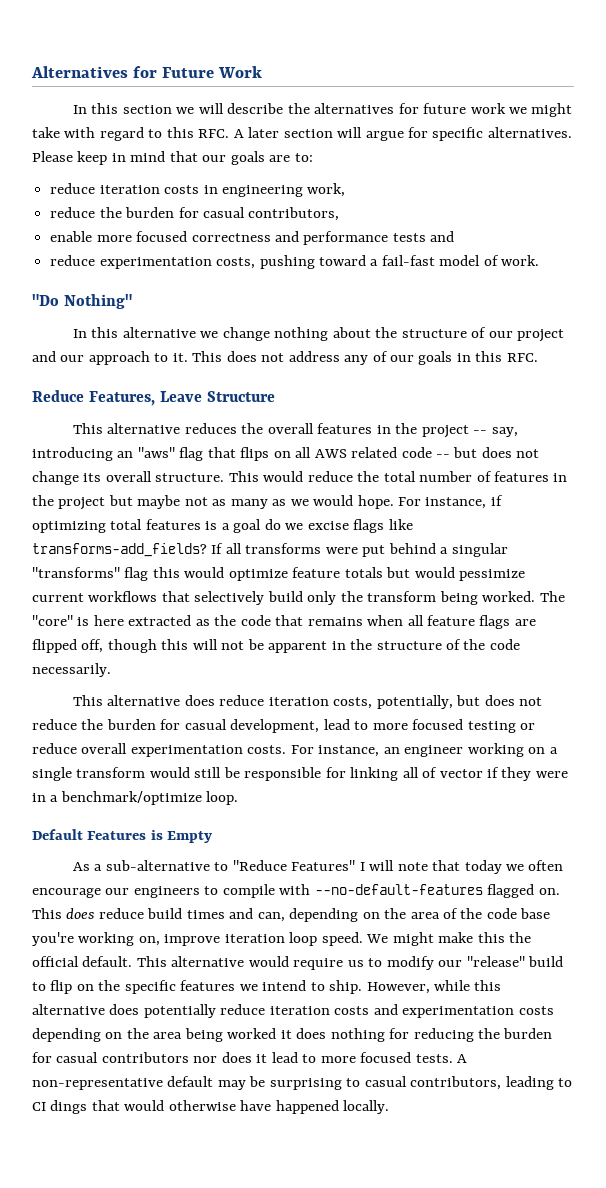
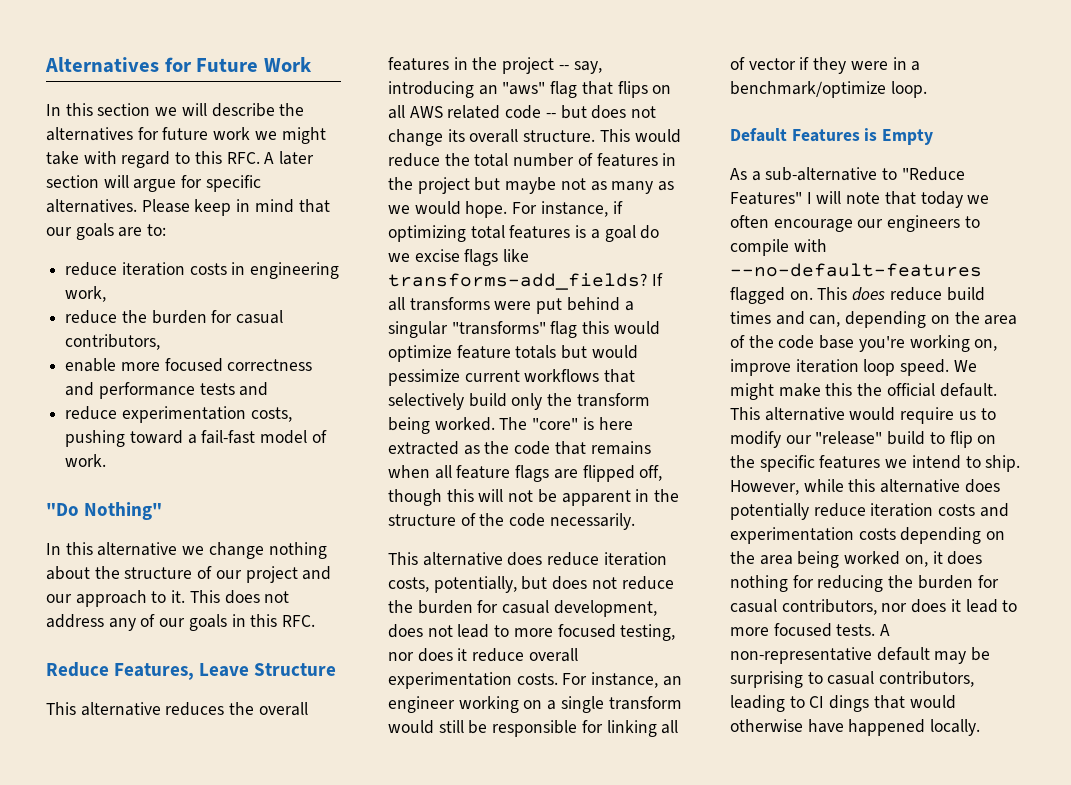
[323,719,536,733] lead to more focused testing or -> [388,624,676,641] [388,648,468,662] does not lead to more focused testing, nor does it
(277, 1033) none -> [904,555,928,567] on,
[101,1052,189,1063] contributors -> [781,599,877,615] contributors,

